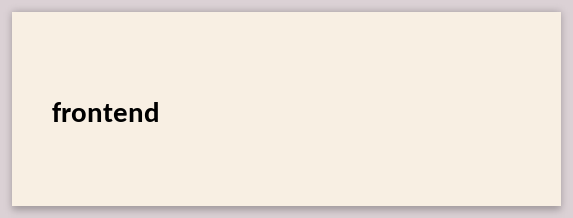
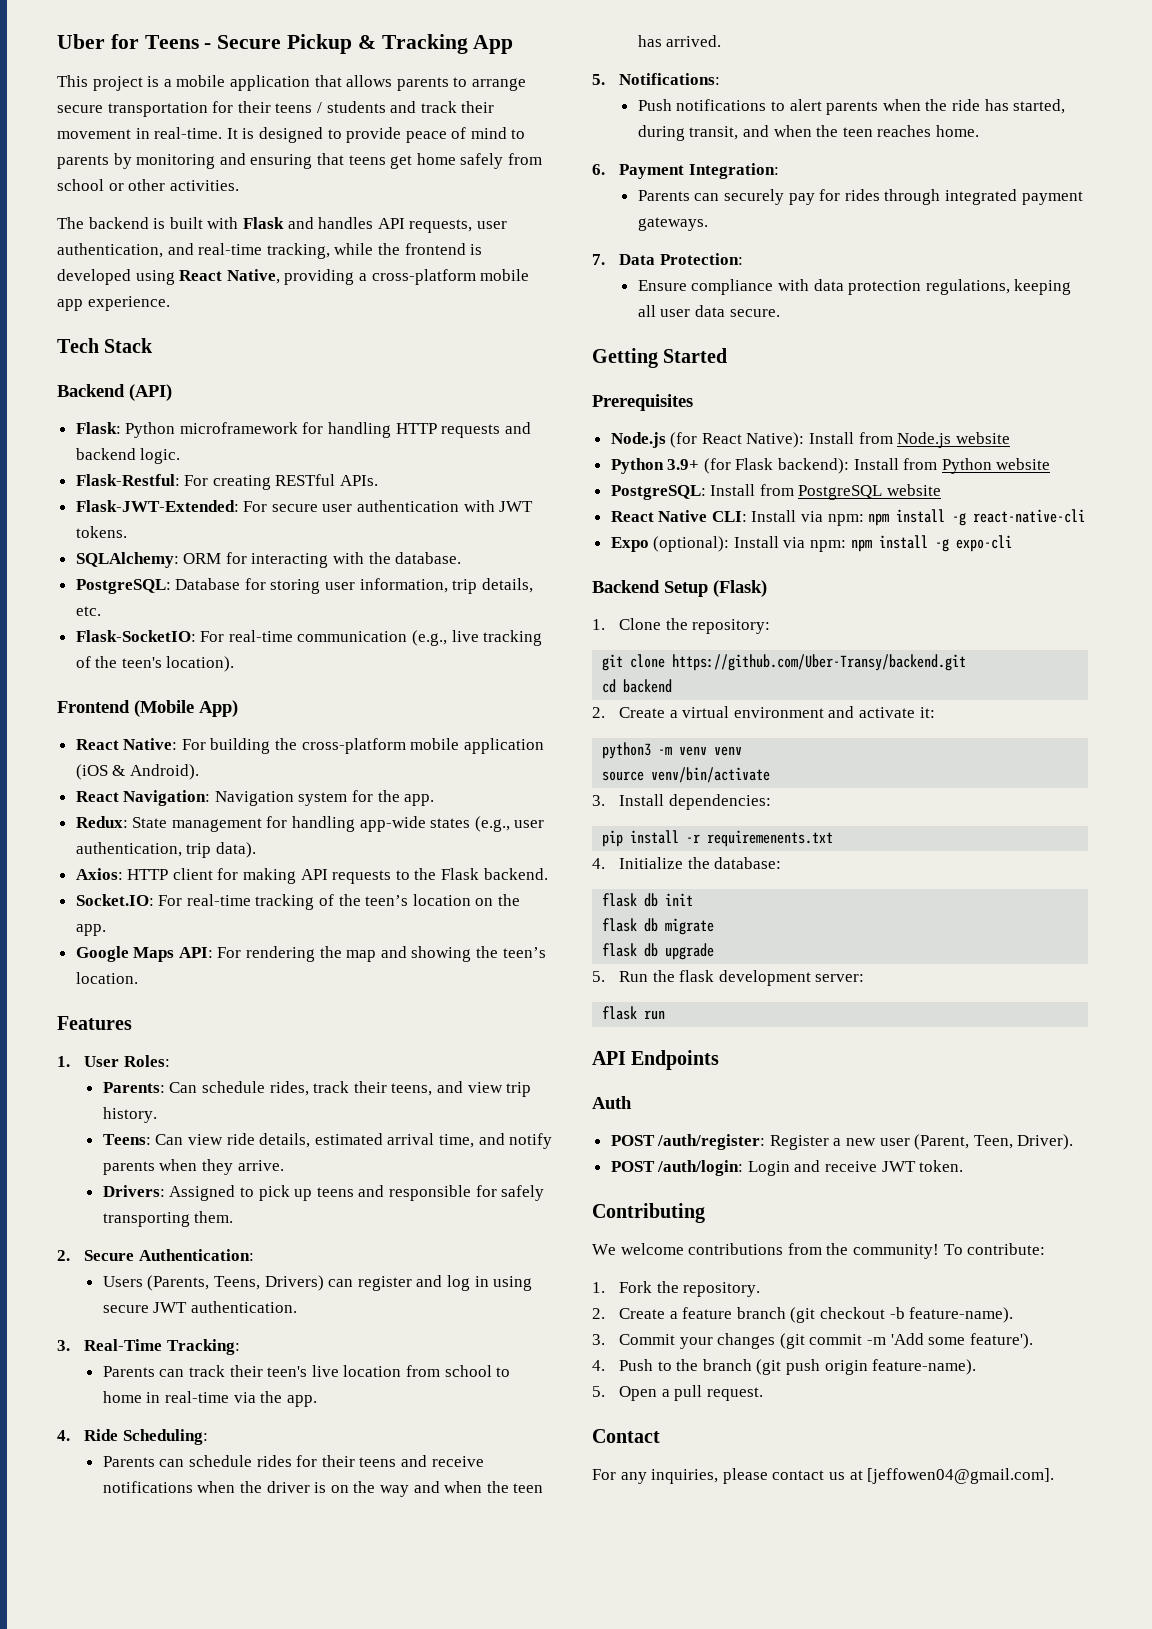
[52,102,160,122] frontend -> [57,34,514,54] [57,75,526,91] [57,101,495,117] [57,127,526,143] [57,153,542,169] [57,179,239,191] [57,217,507,233] [57,243,483,259] [57,269,530,285] [57,296,170,311] [57,338,154,353] [57,384,172,401] [75,422,531,438] [75,448,181,464] [75,474,379,490] [75,500,534,512] [75,526,127,538] [75,552,462,568] [75,578,533,594] [75,606,101,616] [75,630,543,646] [75,656,235,672] [57,700,238,717] [75,738,544,754] [75,764,199,780] [75,790,435,806] [75,816,545,832] [75,842,256,858] [75,868,548,884] [75,894,521,910] [75,924,106,936] [75,946,546,962] [75,972,138,984] [57,1016,132,1030] [57,1055,170,1067] [102,1081,532,1097] [102,1107,157,1123] [102,1133,553,1149] [102,1159,284,1175] [102,1185,545,1201] [102,1211,234,1227] [57,1249,254,1261] [102,1275,533,1291] [102,1301,297,1313] [57,1339,240,1355] [102,1365,511,1377] [102,1391,317,1407] [57,1429,208,1445] [102,1455,484,1467] [102,1481,544,1497] [637,35,722,47] [592,73,721,85] [637,99,1066,115] [637,125,979,141] [592,163,779,179] [637,189,1083,205] [637,217,708,231] [592,253,743,265] [637,279,1072,295] [637,305,780,317] [592,348,728,368] [592,394,693,411] [610,432,1010,448] [610,458,1051,474] [610,484,942,500] [610,509,1086,526] [610,535,1012,552] [592,580,767,597] [592,618,771,634] [602,654,967,671] [602,679,673,693] [592,706,935,718] [602,742,743,759] [602,767,771,783] [592,794,771,810] [602,830,834,847] [592,857,782,869] [602,893,694,907] [602,918,715,935] [602,943,715,960] [592,970,865,986] [602,1006,666,1020] [592,1050,720,1070] [592,1096,632,1109] [610,1134,1074,1150] [610,1160,964,1176] [592,1203,705,1223] [592,1243,1046,1259] [592,1281,761,1297] [592,1307,1014,1323] [592,1333,1033,1349] [592,1359,977,1375] [592,1385,763,1401] [592,1429,660,1443] [592,1468,1055,1484] Uber for Teens - Secure Pickup & Tracking App // This project is a mobile application that allows parents to arrange secure transportation for their teens / students and track their movement in real-time. It is designed to provide peace of mind to parents by monitoring and ensuring that teens get home safely from school or other activities. // The backend is built with Flask and handles API requests, user authentication, and real-time tracking, while the frontend is developed using React Native, providing a cross-platform mobile app experience. // Tech Stack // Backend (API) // Flask: Python microframework for handling HTTP requests and backend logic. // Flask-Restful: For creating RESTful APIs. // Flask-JWT-Extended: For secure user authentication with JWT tokens. // SQLAlchemy: ORM for interacting with the database. // PostgreSQL: Database for storing user information, trip details, etc. // Flask-SocketIO: For real-time communication (e.g., live tracking of the teen's location). // Frontend (Mobile App) // React Native: For building the cross-platform mobile application (iOS & Android). // React Navigation: Navigation system for the app. // Redux: State management for handling app-wide states (e.g., user authentication, trip data). // Axios: HTTP client for making API requests to the Flask backend. // Socket.IO: For real-time tracking of the teen’s location on the app. // Google Maps API: For rendering the map and showing the teen’s location. // Features // 1. User Roles: // Parents: Can schedule rides, track their teens, and view trip history. // Teens: Can view ride details, estimated arrival time, and notify parents when they arrive. // Drivers: Assigned to pick up teens and responsible for safely transporting them. // 2. Secure Authentication: // Users (Parents, Teens, Drivers) can register and log in using secure JWT authentication. // 3. Real-Time Tracking: // Parents can track their teen's live location from school to home in real-time via the app. // 4. Ride Scheduling: // Parents can schedule rides for their teens and receive notifications when the driver is on the way and when the teen has arrived. // 5. Notifications: // Push notifications to alert parents when the ride has started, during transit, and when the teen reaches home. // 6. Payment Integration: // Parents can securely pay for rides through integrated payment gateways. // 7. Data Protection: // Ensure compliance with data protection regulations, keeping all user data secure. // Getting Started // Prerequisites // Node.js (for React Native): Install from Node.js website // Python 3.9+ (for Flask backend): Install from Python website // PostgreSQL: Install from PostgreSQL website // React Native CLI: Install via npm: npm install -g react-native-cli // Expo (optional): Install via npm: npm install -g expo-cli // Backend Setup (Flask) // 1. Clone the repository: // git clone https://github.com/Uber-Transy/backend.git // cd backend // 2. Create a virtual environment and activate it: // python3 -m venv venv // source venv/bin/activate // 3. Install dependencies: // pip install -r requiremenents.txt // 4. Initialize the database: // flask db init // flask db migrate // flask db upgrade // 5. Run the flask development server: // flask run // API Endpoints // Auth // POST /auth/register: Register a new user (Parent, Teen, Driver). // POST /auth/login: Login and receive JWT token. // Contributing // We welcome contributions from the community! To contribute: // 1. Fork the repository. // 2. Create a feature branch (git checkout -b feature-name). // 3. Commit your changes (git commit -m 'Add some feature'). // 4. Push to the branch (git push origin feature-name). // 5. Open a pull request. // Contact // For any inquiries, please contact us at [jeffowen04@gmail.com].

